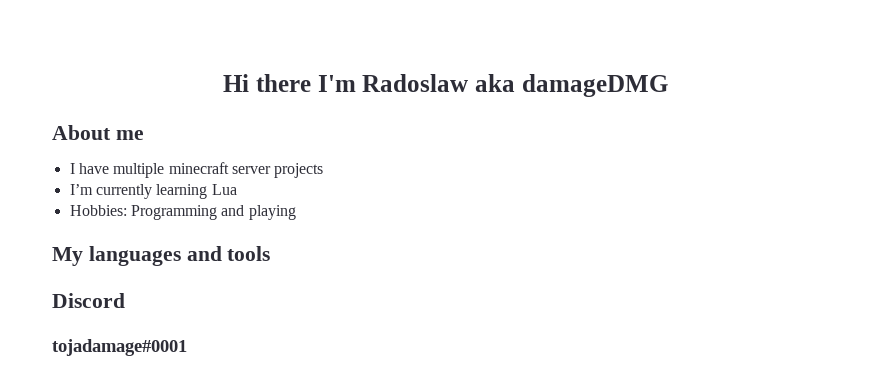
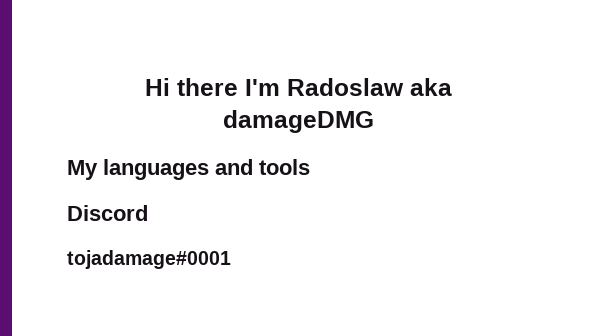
[52,125,144,140] [69,162,324,178] [69,184,237,199] [69,205,296,220] // About me // I have multiple minecraft server projects // I’m currently learning Lua // Hobbies: Programming and playing -> (374, 121) none

